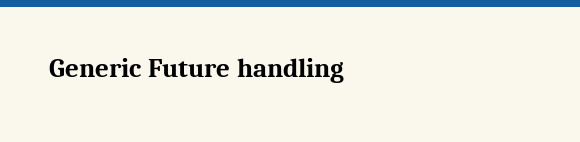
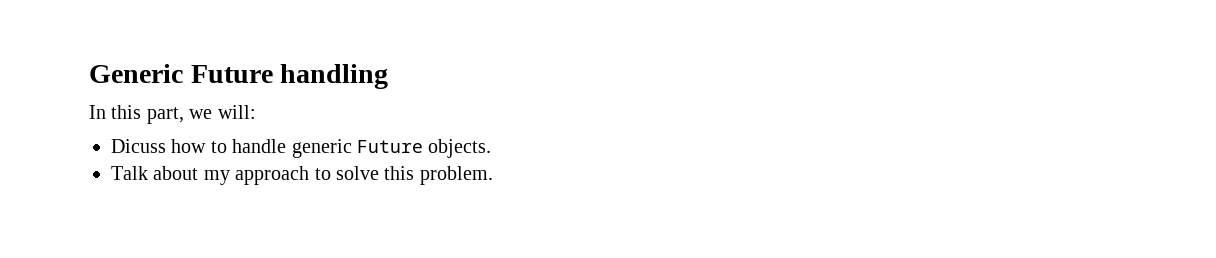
(345, 70) none -> [89,105,256,124] [111,139,492,158] [111,166,493,185] // In this part, we will: // Dicuss how to handle generic Future objects. // Talk about my approach to solve this problem.

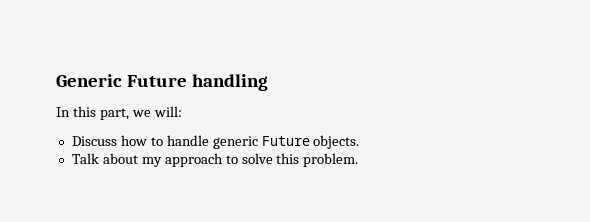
[111,139,166,153] Dicuss -> [71,136,117,146] Discuss

